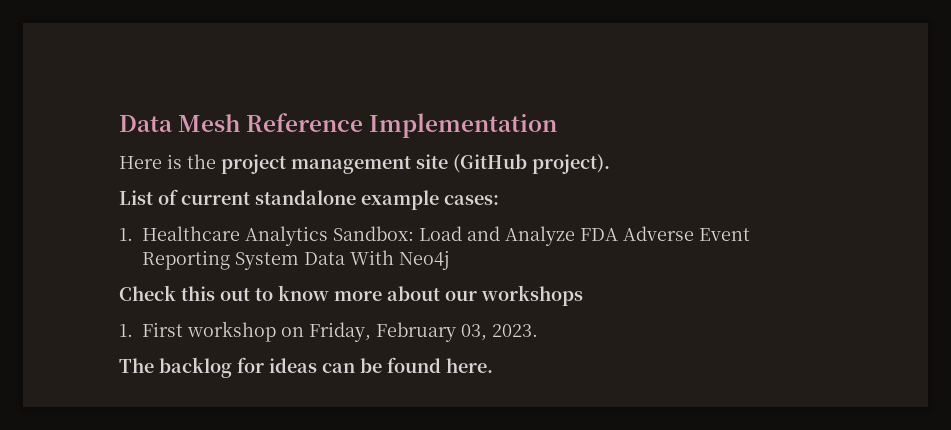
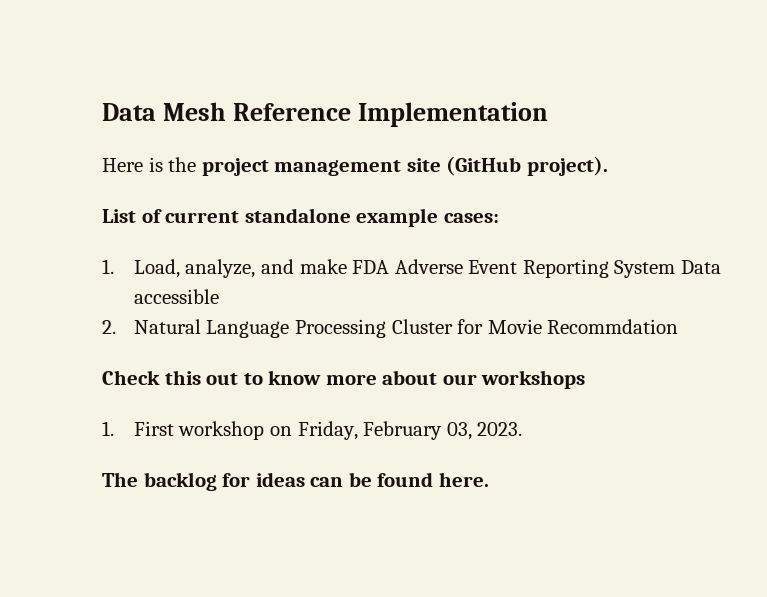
[142,226,575,246] Healthcare Analytics Sandbox: Load and Analyze -> [133,259,347,278] Load, analyze, and make
[350,250,450,270] With Neo4j -> [133,289,219,304] [102,319,679,338] accessible // 2. Natural Language Processing Cluster for Movie Recommdation

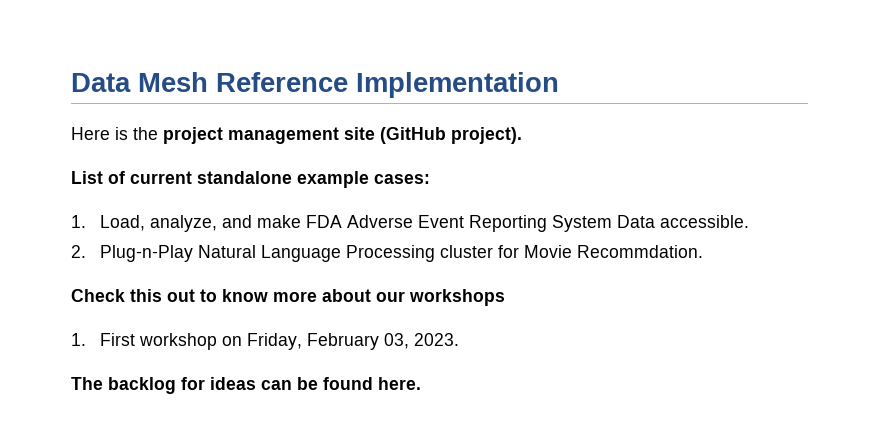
[133,289,219,304] accessible -> [660,215,750,228] accessible.
(116, 327) none -> [100,245,194,262] Plug-n-Play
[391,319,453,334] Cluster -> [440,245,494,258] cluster
[547,319,679,334] Recommdation -> [577,245,704,258] Recommdation.

